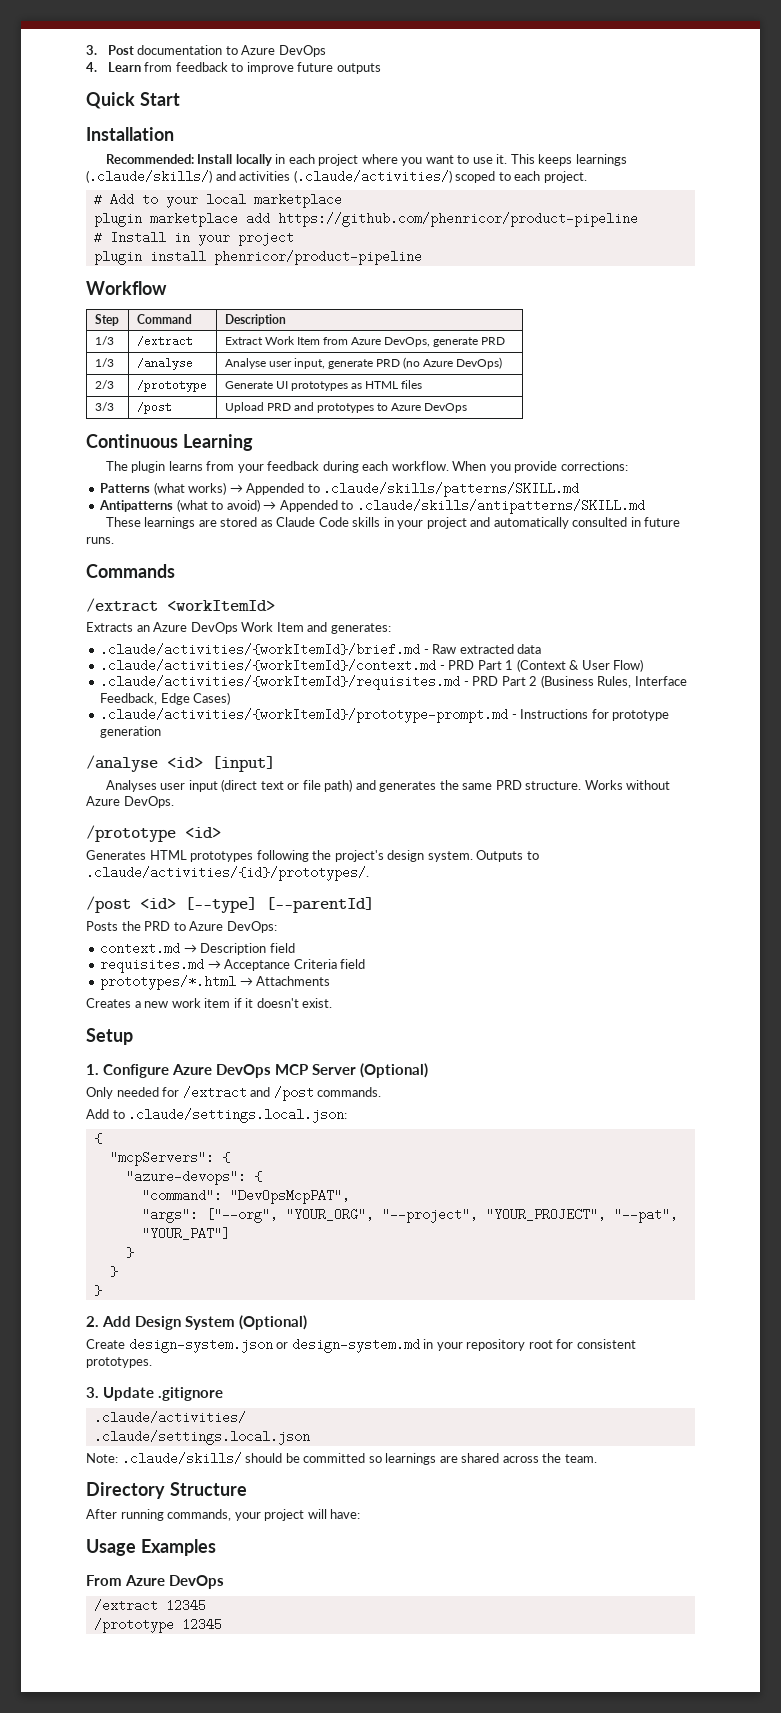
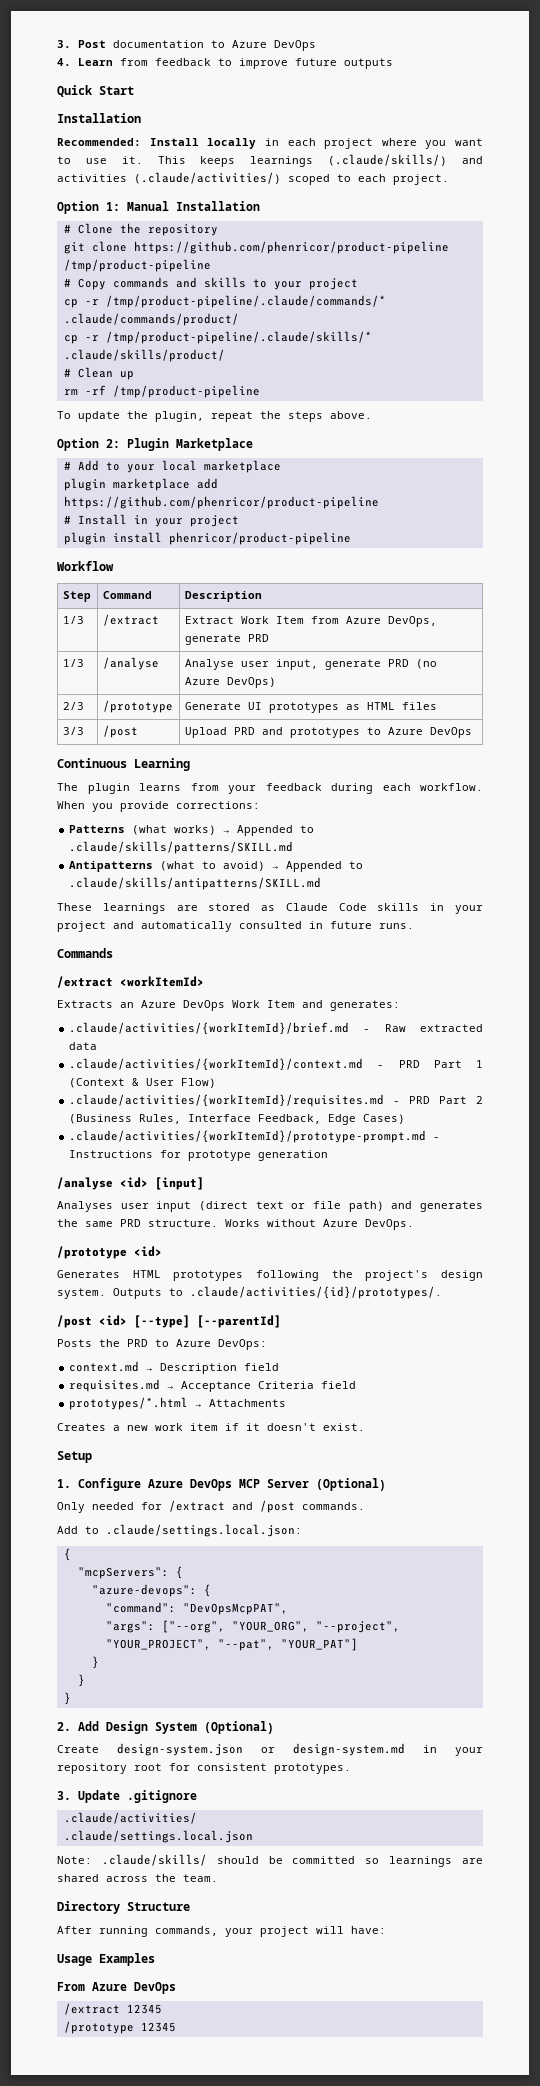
(587, 177) none -> [57,201,260,214] [63,223,218,236] [63,241,449,254] [63,259,211,272] [63,277,358,290] [63,295,386,308] [63,313,239,326] [63,331,372,344] [63,349,225,362] [63,367,134,380] [63,385,260,398] [57,411,372,422] [57,438,253,451] // Option 1: Manual Installation // # Clone the repository // git clone https://github.com/phenricor/product-pipeline /tmp/product-pipeline // # Copy commands and skills to your project // cp -r /tmp/product-pipeline/.claude/commands/* .claude/commands/product/ // cp -r /tmp/product-pipeline/.claude/skills/* .claude/skills/product/ // # Clean up // rm -rf /tmp/product-pipeline // To update the plugin, repeat the steps above. // Option 2: Plugin Marketplace

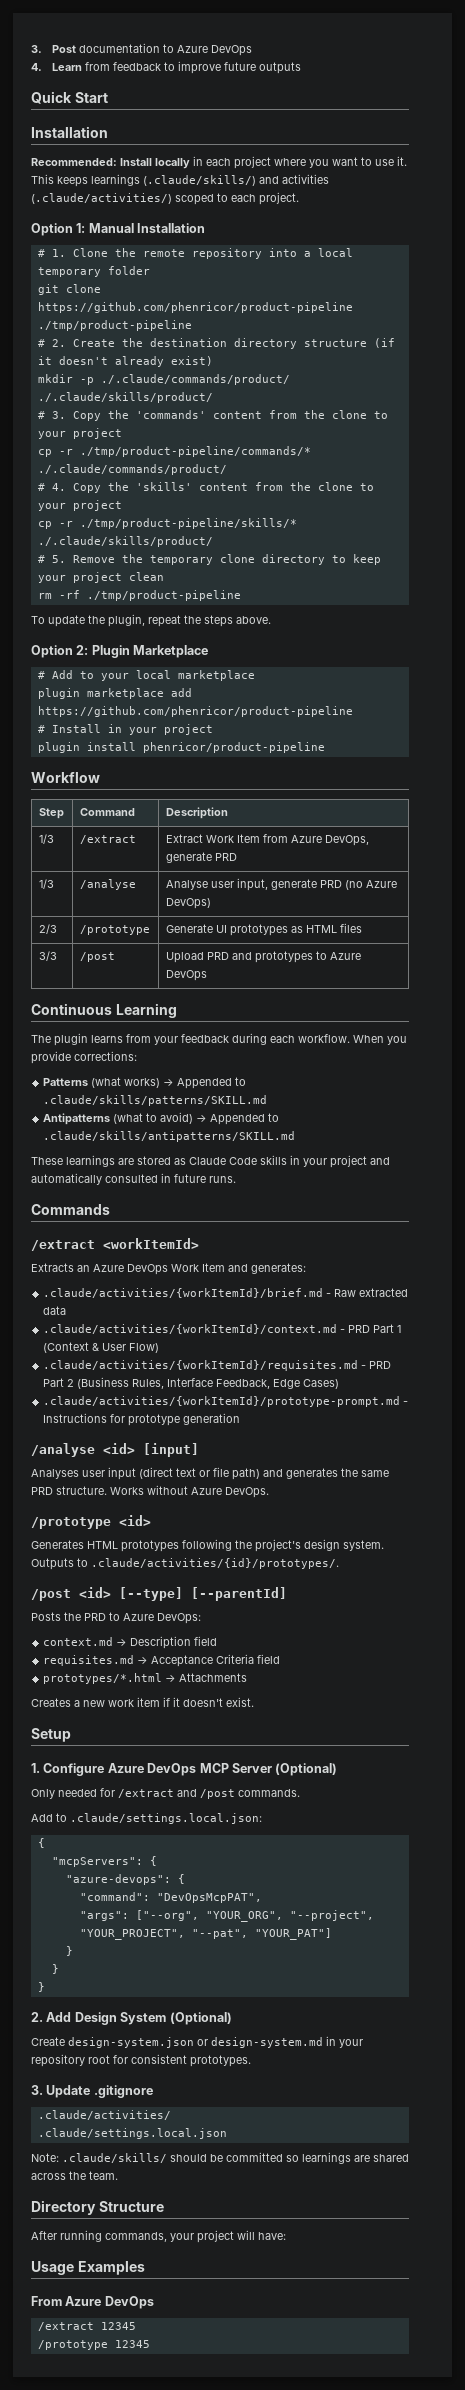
(71, 228) none -> [51,249,66,257] 1.
[147,224,218,236] repository -> [142,248,353,259] [37,266,150,277] remote repository into a local temporary folder
[63,259,211,272] [63,277,358,290] [63,295,386,308] [63,313,239,326] [63,331,372,344] [63,349,225,362] [63,367,134,380] /tmp/product-pipeline // # Copy commands and skills to your project // cp -r /tmp/product-pipeline/.claude/commands/* .claude/commands/product/ // cp -r /tmp/product-pipeline/.claude/skills/* .claude/skills/product/ // # Clean up -> [37,320,192,331] [37,338,395,349] [37,356,213,367] [37,374,290,385] [37,392,213,403] [37,410,388,421] [37,428,122,439] [37,446,311,457] [37,464,227,475] [37,482,374,493] [37,500,122,511] [37,518,297,529] [37,536,213,547] [37,554,381,565] [37,572,164,583] ./tmp/product-pipeline // # 2. Create the destination directory structure (if it doesn't already exist) // mkdir -p ./.claude/commands/product/ ./.claude/skills/product/ // # 3. Copy the 'commands' content from the clone to your project // cp -r ./tmp/product-pipeline/commands/* ./.claude/commands/product/ // # 4. Copy the 'skills' content from the clone to your project // cp -r ./tmp/product-pipeline/skills/* ./.claude/skills/product/ // # 5. Remove the temporary clone directory to keep your project clean
[112,385,260,398] /tmp/product-pipeline -> [86,590,241,601] ./tmp/product-pipeline

